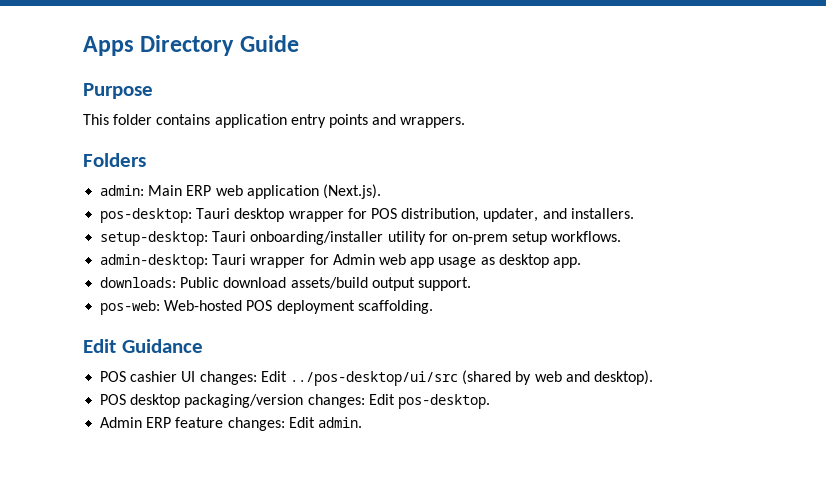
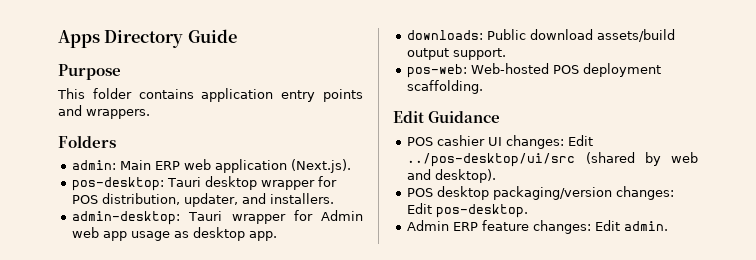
[100,231,622,246] // setup-desktop: Tauri onboarding/installer utility for on-prem setup workflows. -> (335, 198) none

